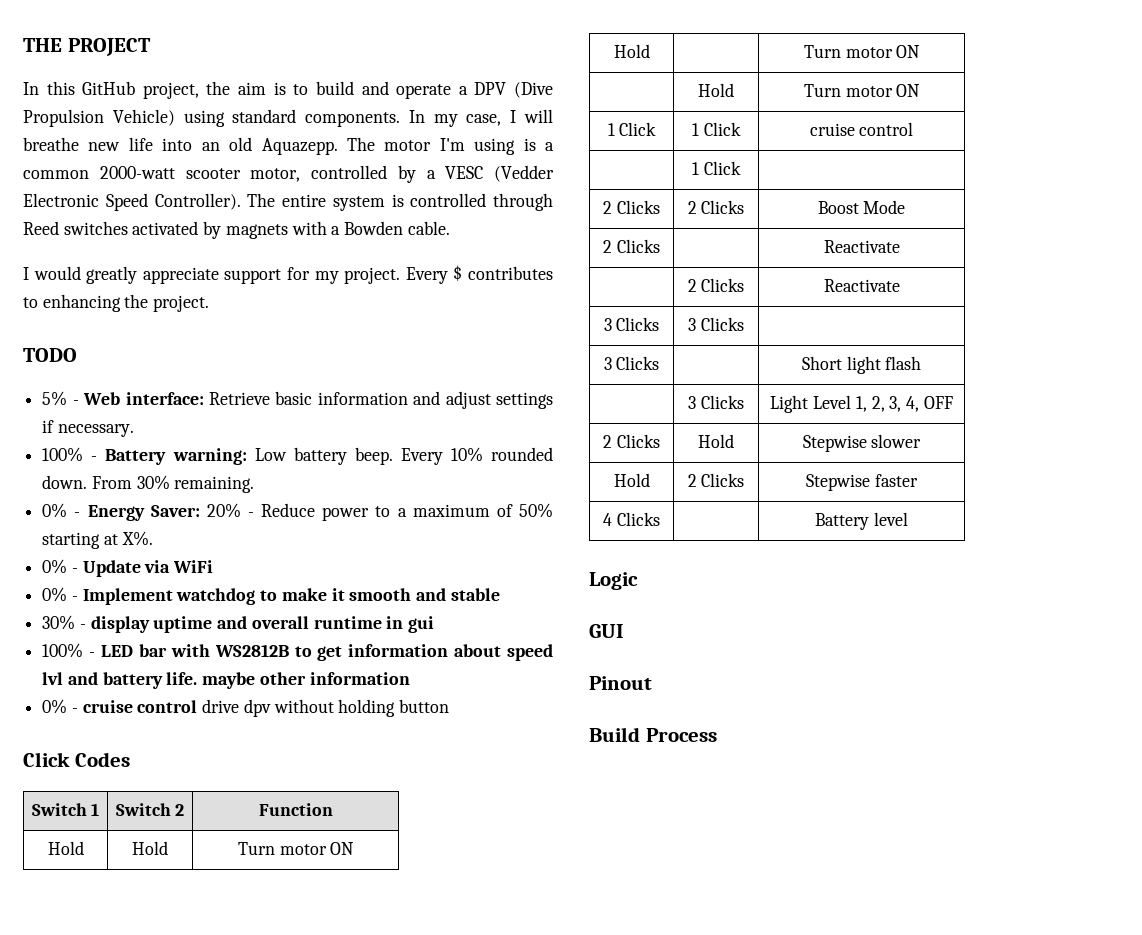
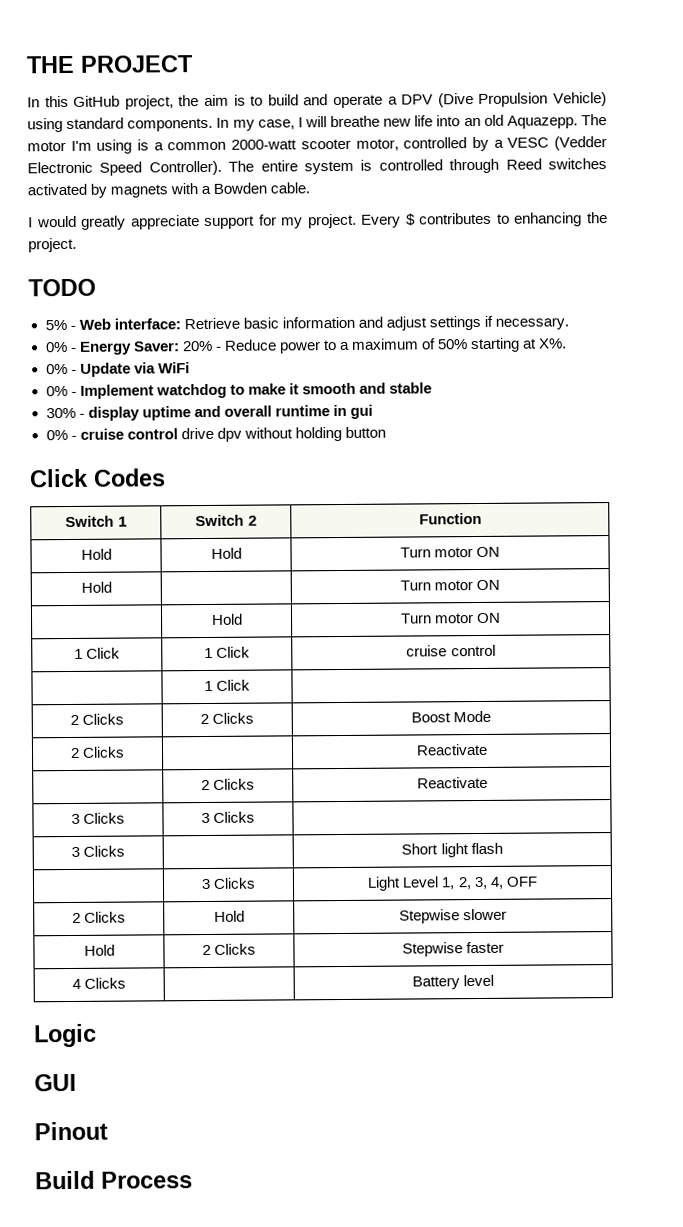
[42,447,553,465] [42,475,255,493] // 100% - Battery warning: Low battery beep. Every 10% rounded down. From 30% remaining. -> (570, 323) none
[42,643,553,661] [42,672,410,689] // 100% - LED bar with WS2812B to get information about speed lvl and battery life. maybe other information -> (373, 411) none

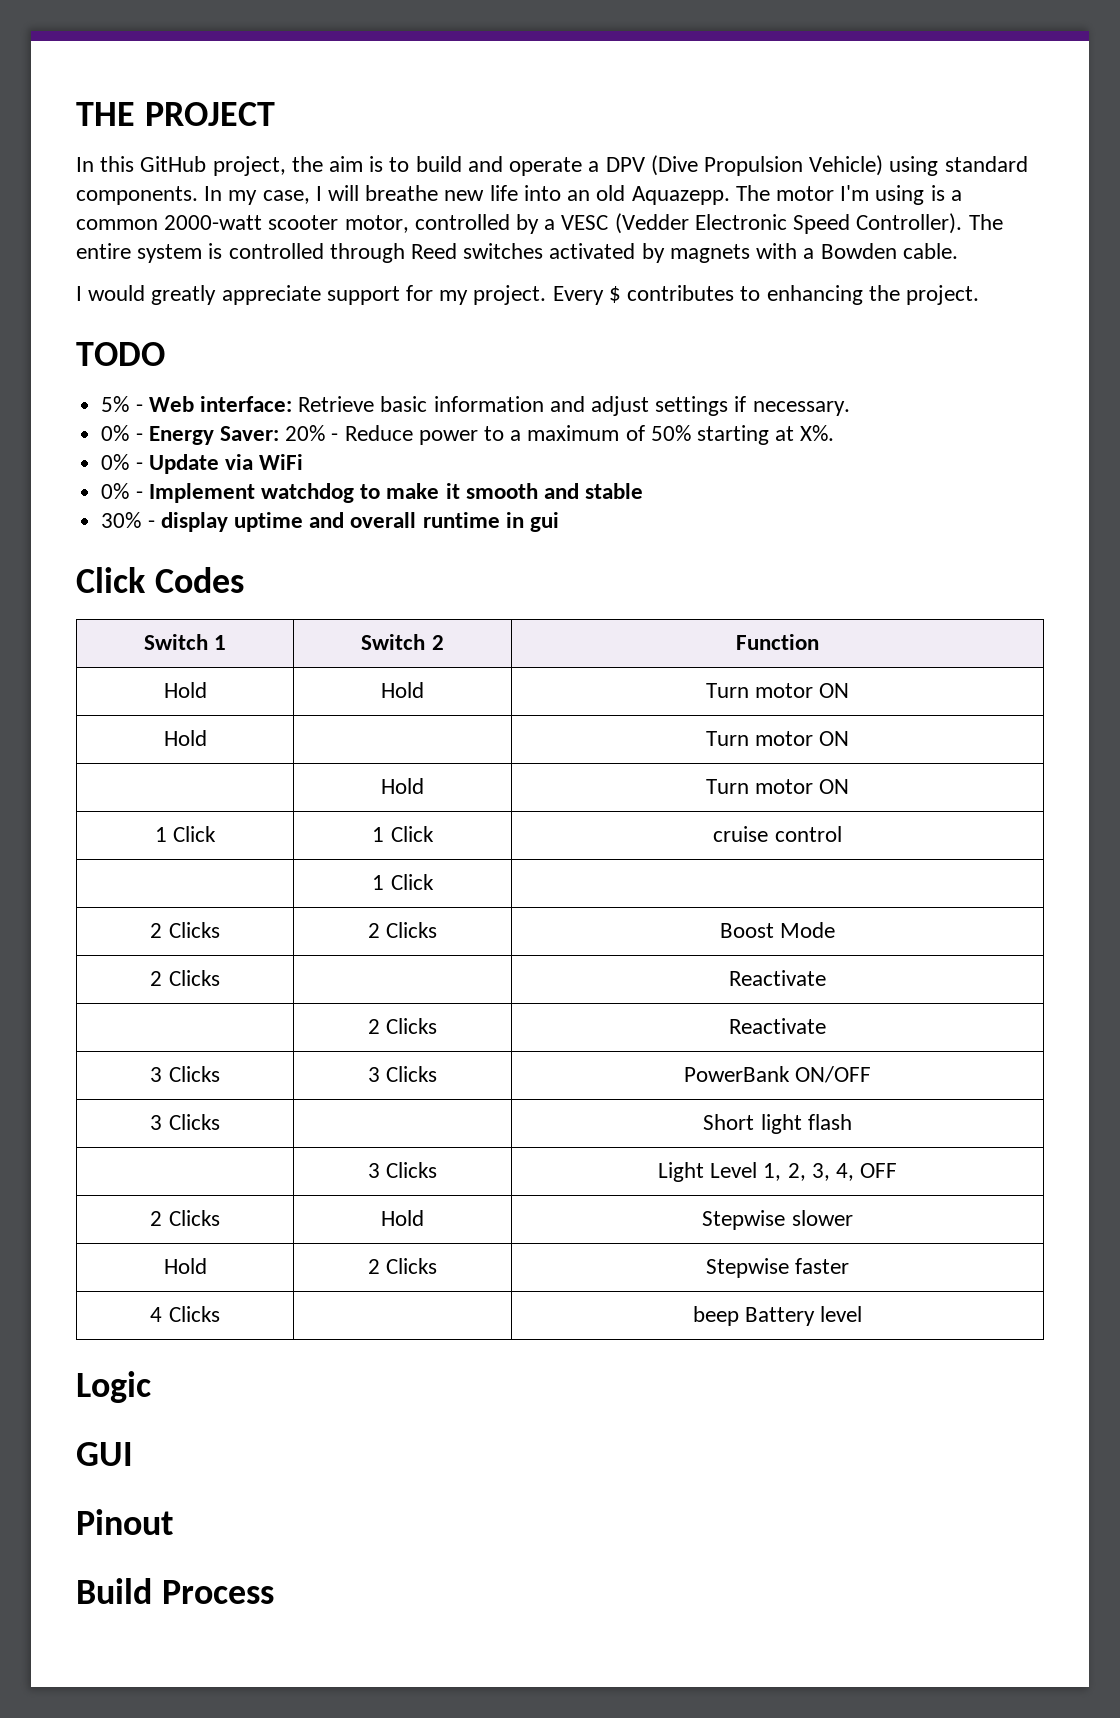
[45,426,386,442] // 0% - cruise control drive dpv without holding button -> (559, 522) none
(256, 817) none -> [683,1066,872,1083] PowerBank ON/OFF
(127, 983) none -> [692,1306,739,1326] beep

